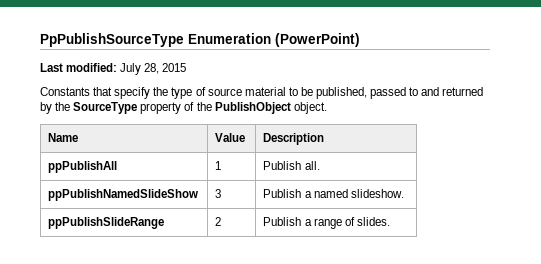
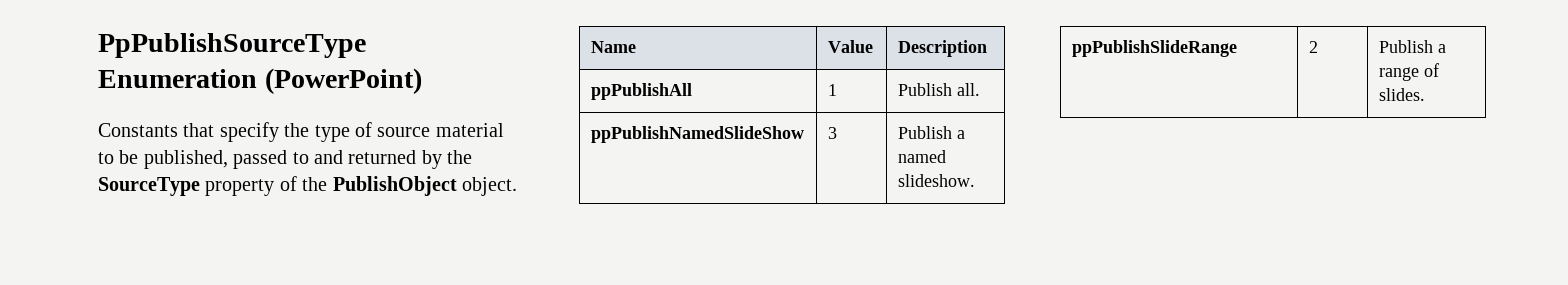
[40,63,187,75] // Last modified: July 28, 2015 -> (422, 81) none

